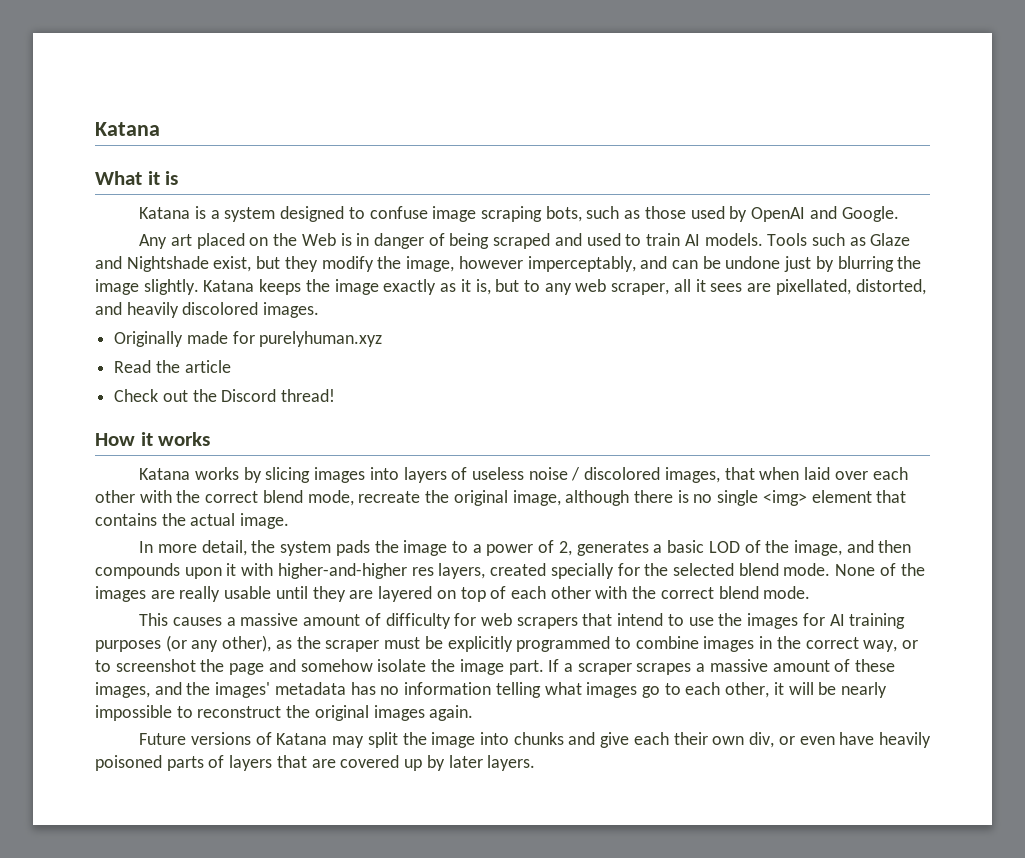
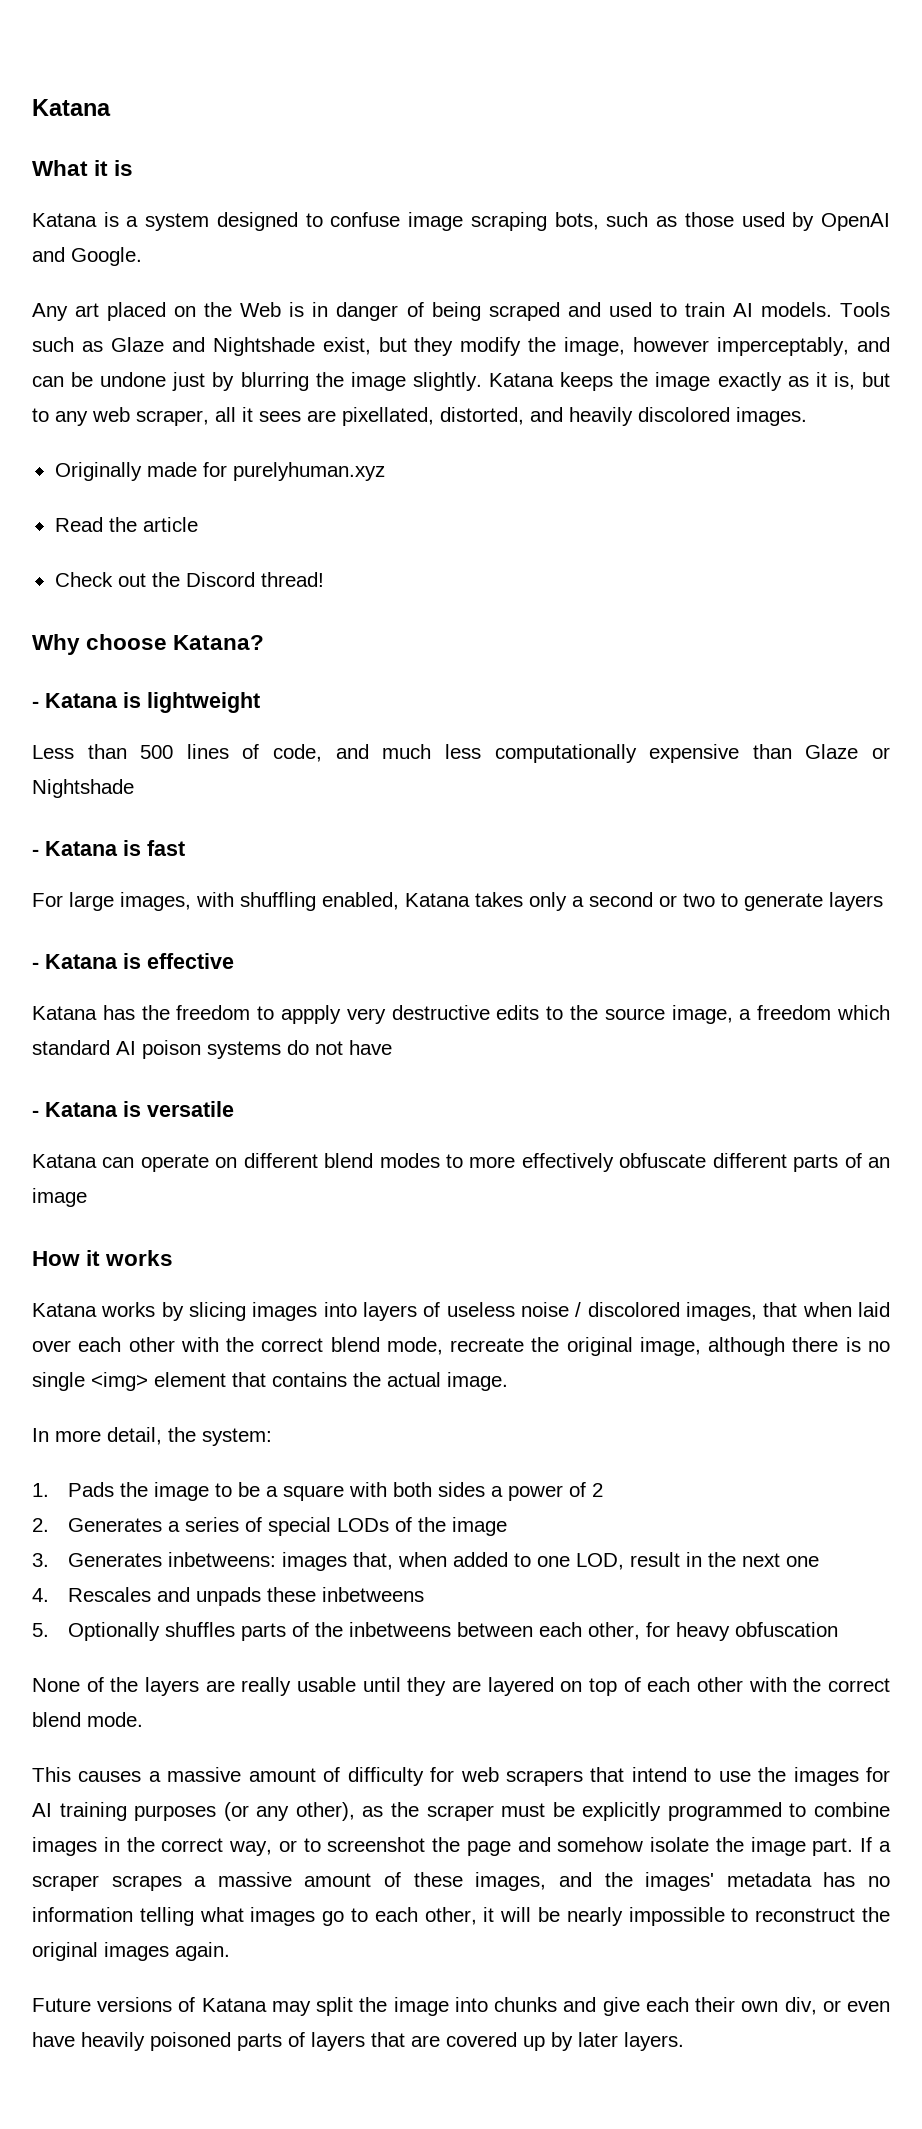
(336, 395) none -> [32,634,265,655] [32,692,260,713] [32,744,891,763] [32,779,134,798] [32,840,185,856] [32,892,883,911] [32,953,234,969] [32,1005,890,1024] [32,1040,392,1059] [32,1101,234,1117] [32,1153,891,1172] [32,1188,87,1207] // Why choose Katana? // - Katana is lightweight // Less than 500 lines of code, and much less computationally expensive than Glaze or Nightshade // - Katana is fast // For large images, with shuffling enabled, Katana takes only a second or two to generate layers // - Katana is effective // Katana has the freedom to appply very destructive edits to the source image, a freedom which standard AI poison systems do not have // - Katana is versatile // Katana can operate on different blend modes to more effectively obfuscate different parts of an image
[280,540,912,556] [95,563,831,579] system pads the image to a power of 2, generates a basic LOD of the image, and then compounds upon it with higher-and-higher res layers, created specially for the selected blend mode. -> [202,1428,272,1446] [32,1482,603,1501] [32,1517,507,1536] [32,1552,819,1571] [32,1587,424,1606] [32,1622,838,1641] system: // 1. Pads the image to be a square with both sides a power of 2 // 2. Generates a series of special LODs of the image // 3. Generates inbetweens: images that, when added to one LOD, result in the next one // 4. Rescales and unpads these inbetweens // 5. Optionally shuffles parts of the inbetweens between each other, for heavy obfuscation //
[95,586,146,602] images -> [145,1677,199,1696] layers

